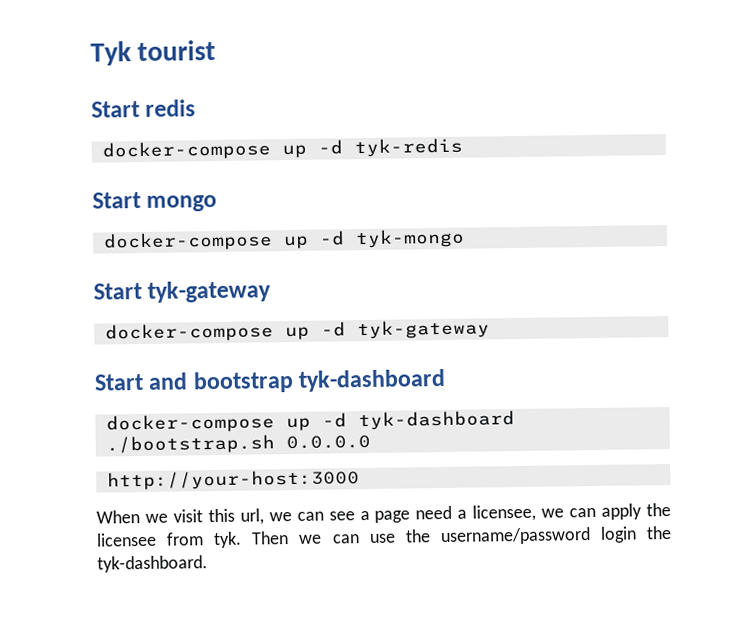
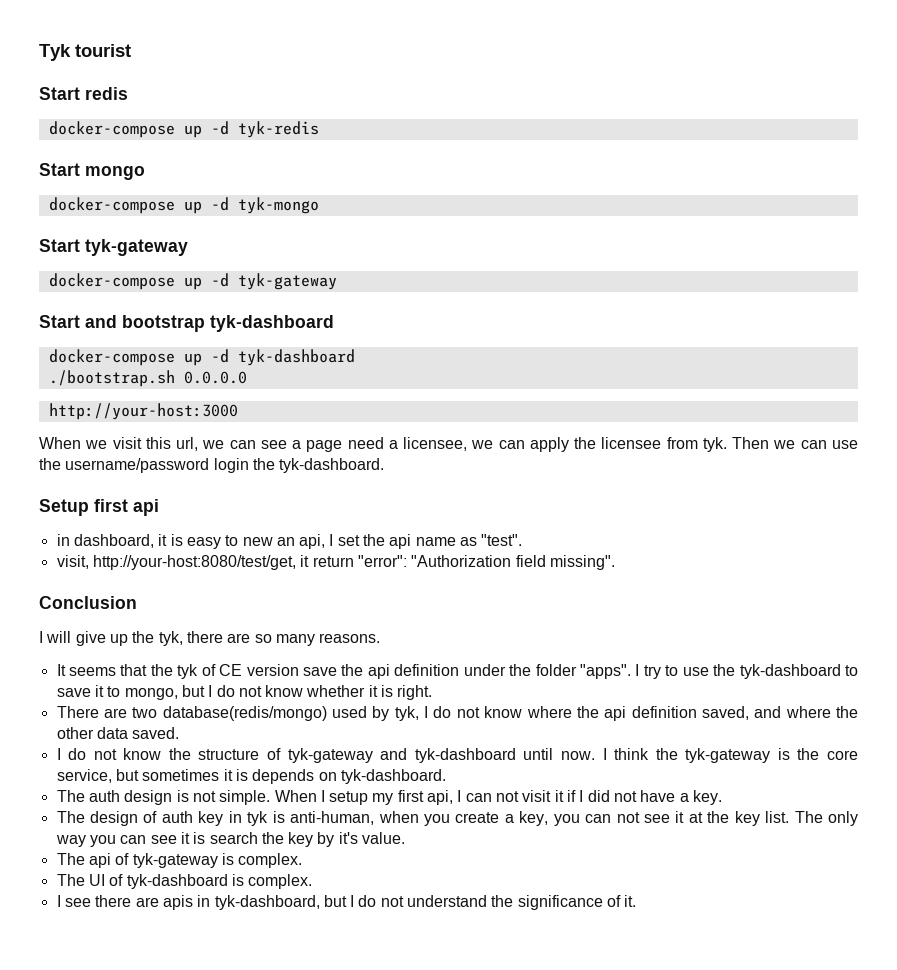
(208, 564) none -> [39,499,159,516] [56,534,523,549] [56,555,615,570] [39,596,137,609] [39,631,381,646] [56,664,858,679] [56,685,433,700] [56,706,859,721] [56,727,180,739] [56,748,859,763] [56,769,446,784] [56,790,722,805] [56,811,858,826] [55,832,406,847] [56,853,303,868] [56,874,313,889] [56,895,637,910] // Setup first api // in dashboard, it is easy to new an api, I set the api name as "test". // visit, http://your-host:8080/test/get, it return "error": "Authorization field missing". // Conclusion // I will give up the tyk, there are so many reasons. // It seems that the tyk of CE version save the api definition under the folder "apps". I try to use the tyk-dashboard to save it to mongo, but I do not know whether it is right. // There are two database(redis/mongo) used by tyk, I do not know where the api definition saved, and where the other data saved. // I do not know the structure of tyk-gateway and tyk-dashboard until now. I think the tyk-gateway is the core service, but sometimes it is depends on tyk-dashboard. // The auth design is not simple. When I setup my first api, I can not visit it if I did not have a key. // The design of auth key in tyk is anti-human, when you create a key, you can not see it at the key list. The only way you can see it is search the key by it's value. // The api of tyk-gateway is complex. // The UI of tyk-dashboard is complex. // I see there are apis in tyk-dashboard, but I do not understand the significance of it.

